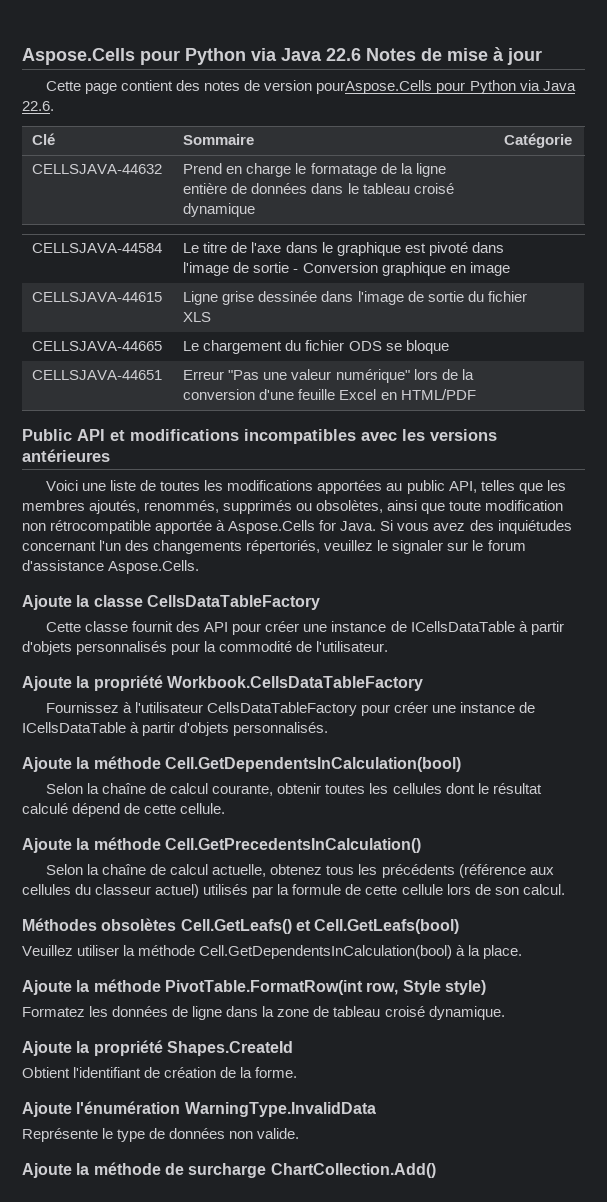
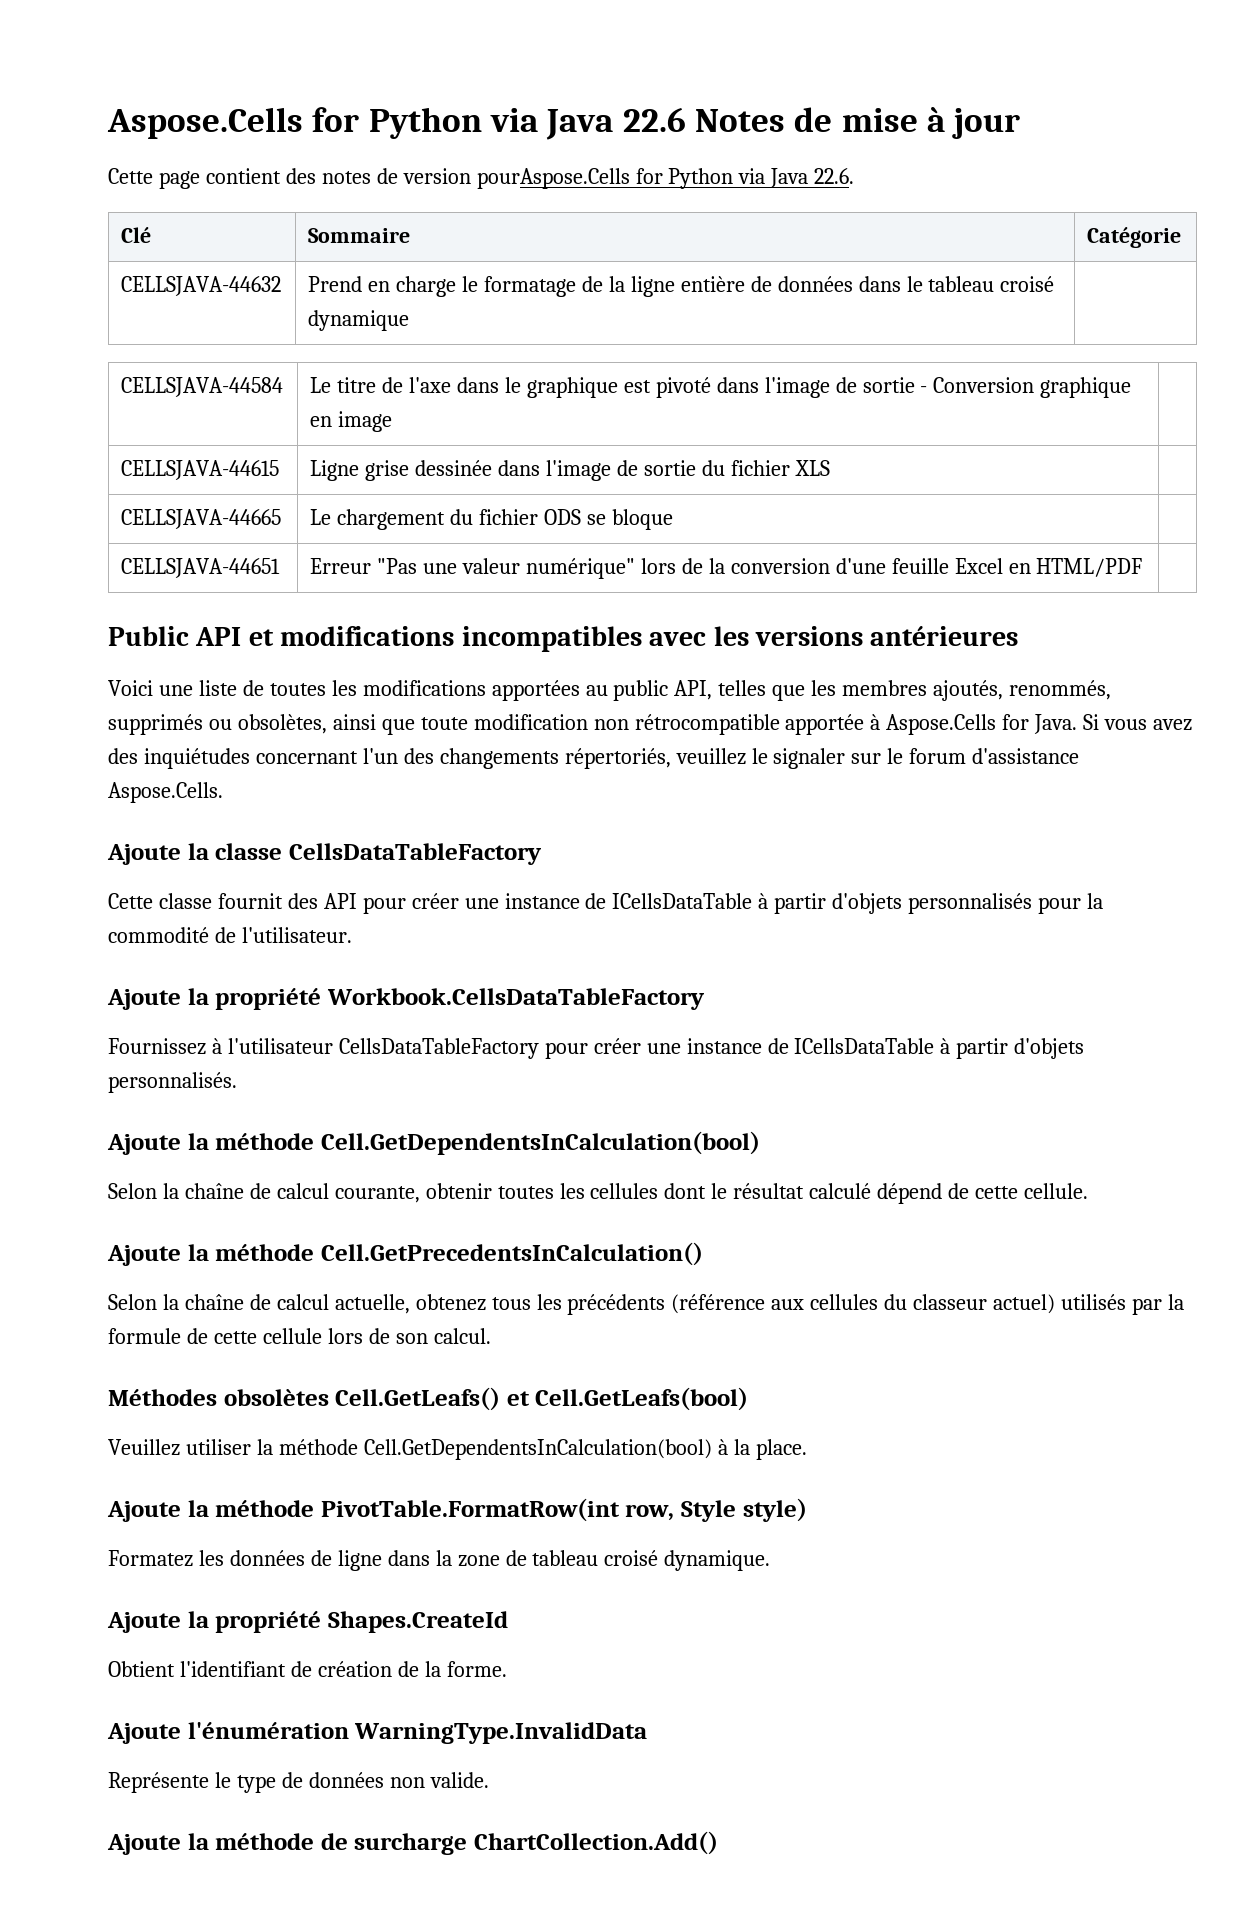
[22,48,180,65] Aspose.Cells pour -> [107,107,360,139] Aspose.Cells for
[436,82,466,94] pour -> [635,168,663,184] for

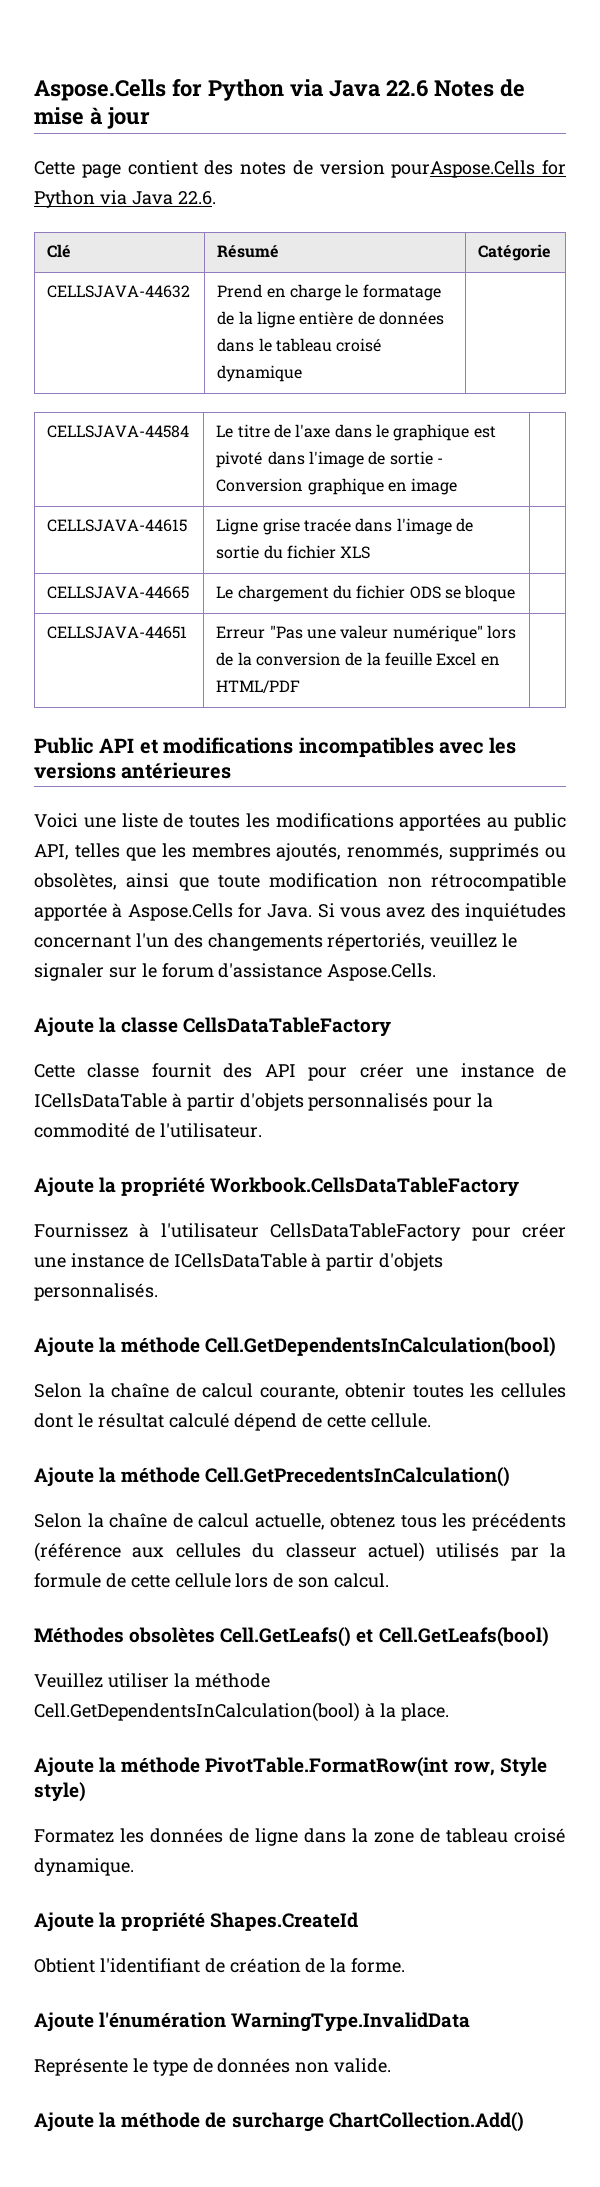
[308,228,411,243] Sommaire -> [217,245,280,258] Résumé
[415,460,493,476] dessinée -> [304,519,352,532] tracée
[835,558,886,574] d'une -> [345,652,381,666] de la

